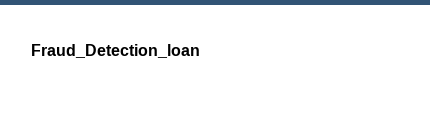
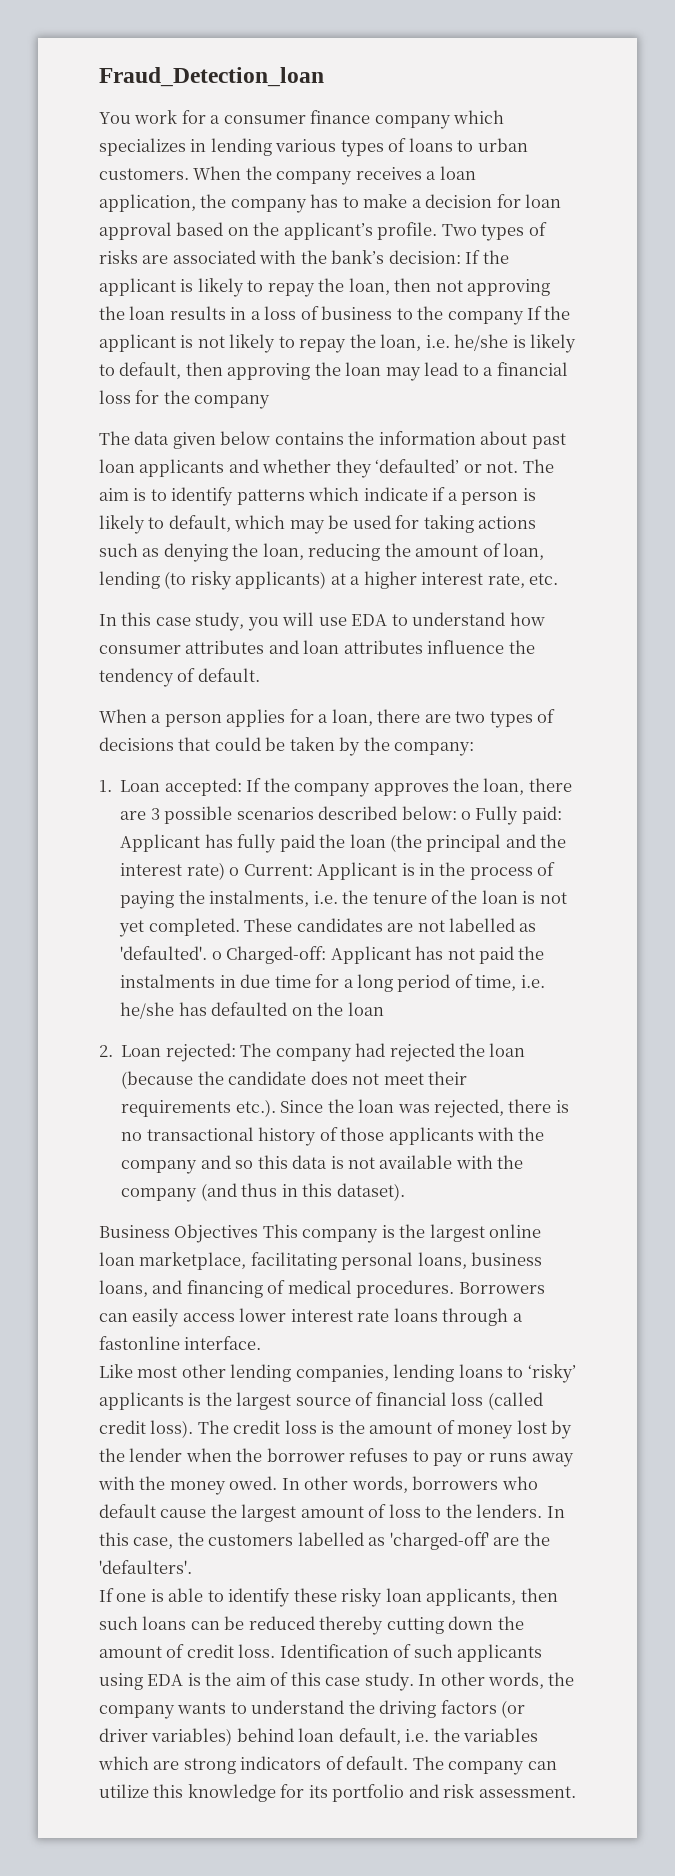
(200, 51) none -> [99,110,505,129] [99,138,528,157] [99,166,476,185] [99,194,562,213] [99,222,547,241] [99,250,509,264] [99,278,551,297] [99,306,571,325] [99,334,577,353] [99,362,568,381] [99,390,271,409] [99,431,566,449] [99,459,554,478] [99,487,536,506] [99,515,537,534] [99,543,545,562] [99,571,559,590] [99,612,545,631] [99,640,535,654] [99,668,260,687] [99,709,556,728] [99,737,475,756] [99,778,572,797] [120,806,562,825] [120,834,567,853] [120,862,556,880] [120,890,567,909] [119,918,537,937] [120,946,545,964] [120,974,545,992] [120,1002,384,1019] [99,1043,526,1062] [121,1071,467,1089] [121,1099,569,1118] [121,1127,545,1146] [121,1155,524,1174] [121,1183,405,1202] [99,1224,542,1243] [99,1252,543,1270] [99,1280,545,1298] [99,1308,523,1327] [99,1336,262,1350] [99,1364,576,1383] [99,1392,543,1410] [99,1420,573,1439] [99,1448,574,1467] [98,1476,538,1495] [99,1504,565,1522] [99,1532,550,1550] [99,1560,192,1574] [99,1588,558,1607] [99,1616,524,1635] [99,1644,543,1662] [99,1672,575,1691] [99,1700,526,1719] [99,1728,539,1746] [98,1756,557,1775] [99,1784,576,1802] // You work for a consumer finance company which specializes in lending various types of loans to urban customers. When the company receives a loan application, the company has to make a decision for loan approval based on the applicant’s profile. Two types of risks are associated with the bank’s decision: If the applicant is likely to repay the loan, then not approving the loan results in a loss of business to the company If the applicant is not likely to repay the loan, i.e. he/she is likely to default, then approving the loan may lead to a financial loss for the company // The data given below contains the information about past loan applicants and whether they ‘defaulted’ or not. The aim is to identify patterns which indicate if a person is likely to default, which may be used for taking actions such as denying the loan, reducing the amount of loan, lending (to risky applicants) at a higher interest rate, etc. // In this case study, you will use EDA to understand how consumer attributes and loan attributes influence the tendency of default. // When a person applies for a loan, there are two types of decisions that could be taken by the company: // 1. Loan accepted: If the company approves the loan, there are 3 possible scenarios described below: o Fully paid: Applicant has fully paid the loan (the principal and the interest rate) o Current: Applicant is in the process of paying the instalments, i.e. the tenure of the loan is not yet completed. These candidates are not labelled as 'defaulted'. o Charged-off: Applicant has not paid the instalments in due time for a long period of time, i.e. he/she has defaulted on the loan // 2. Loan rejected: The company had rejected the loan (because the candidate does not meet their requirements etc.). Since the loan was rejected, there is no transactional history of those applicants with the company and so this data is not available with the company (and thus in this dataset). // Business Objectives This company is the largest online loan marketplace, facilitating personal loans, business loans, and financing of medical procedures. Borrowers can easily access lower interest rate loans through a fastonline interface. // Like most other lending companies, lending loans to ‘risky’ applicants is the largest source of financial loss (called credit loss). The credit loss is the amount of money lost by the lender when the borrower refuses to pay or runs away with the money owed. In other words, borrowers who default cause the largest amount of loss to the lenders. In this case, the customers labelled as 'charged-off' are the 'defaulters'. // If one is able to identify these risky loan applicants, then such loans can be reduced thereby cutting down the amount of credit loss. Identification of such applicants using EDA is the aim of this case study. In other words, the company wants to understand the driving factors (or driver variables) behind loan default, i.e. the variables which are strong indicators of default. The company can utilize this knowledge for its portfolio and risk assessment.

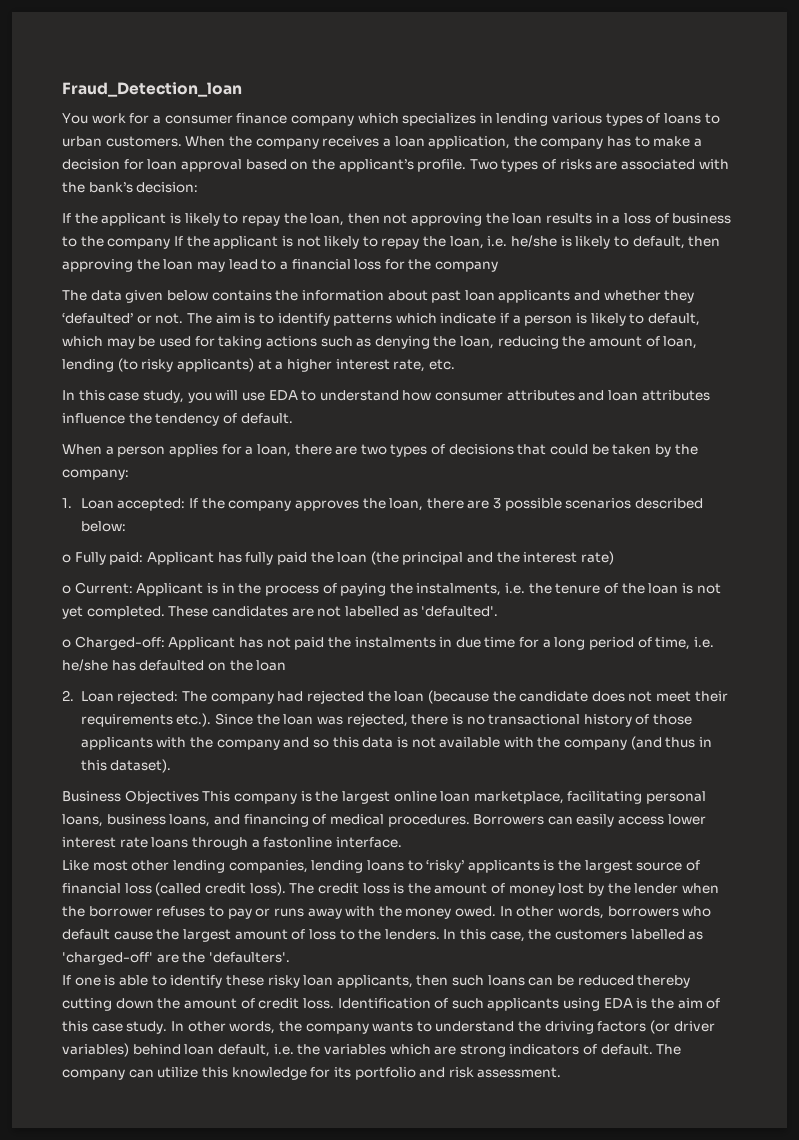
(461, 257) none -> (199, 187) //
(457, 813) none -> (126, 526) //
(225, 871) none -> (615, 558) //
(208, 953) none -> (499, 611) //

